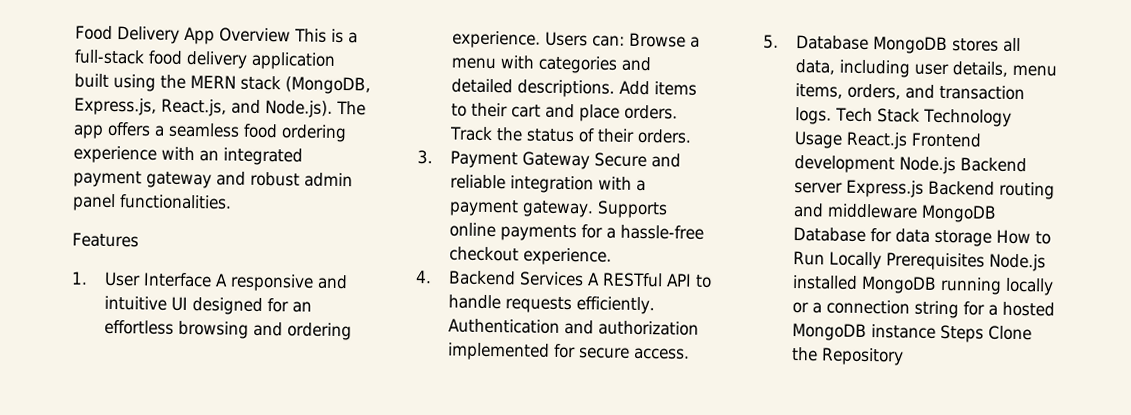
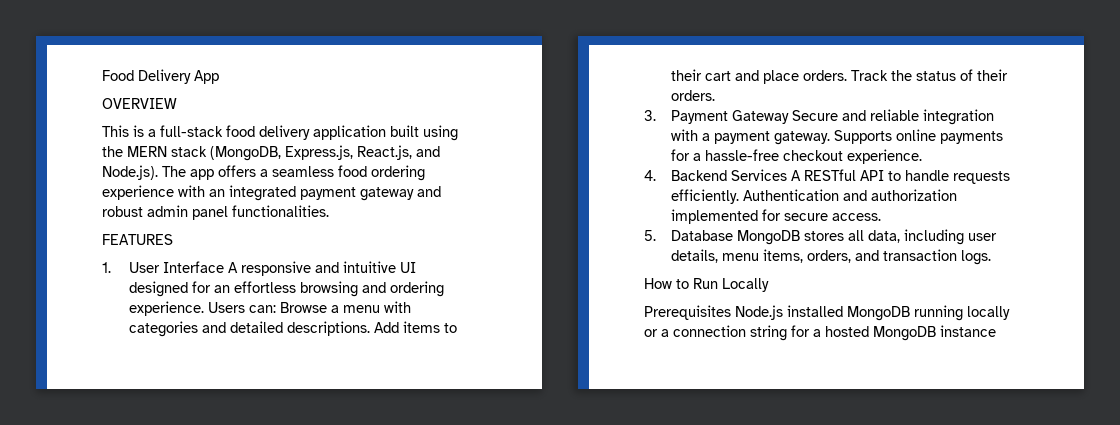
[219,27,291,43] Overview -> [102,98,177,109] // OVERVIEW //
[72,232,139,248] Features -> [102,234,173,245] FEATURES
[834,107,1012,127] [793,131,982,150] [793,155,1027,175] [793,179,1055,200] [792,203,997,223] [792,227,992,247] Tech Stack Technology Usage React.js Frontend development Node.js Backend server Express.js Backend routing and middleware MongoDB Database for data storage -> (992, 257) //
(882, 260) none -> (769, 285) //
[939,324,1032,343] [790,347,904,366] Steps Clone the Repository -> (996, 331) none

